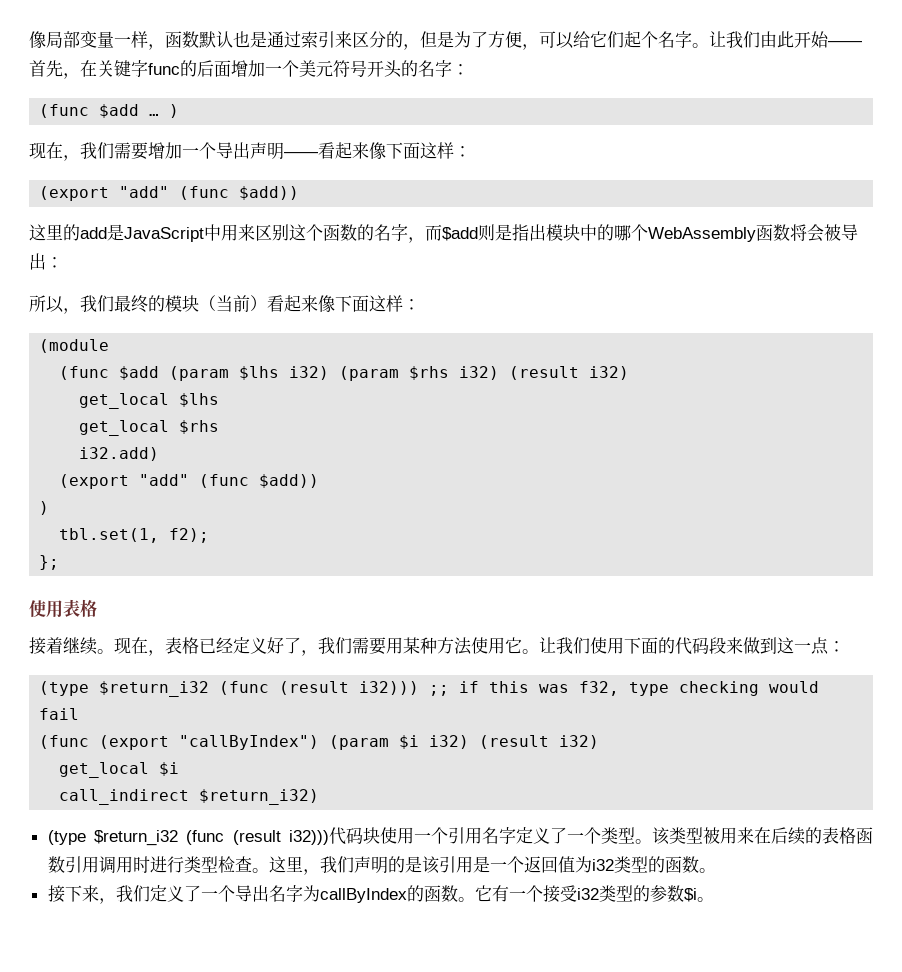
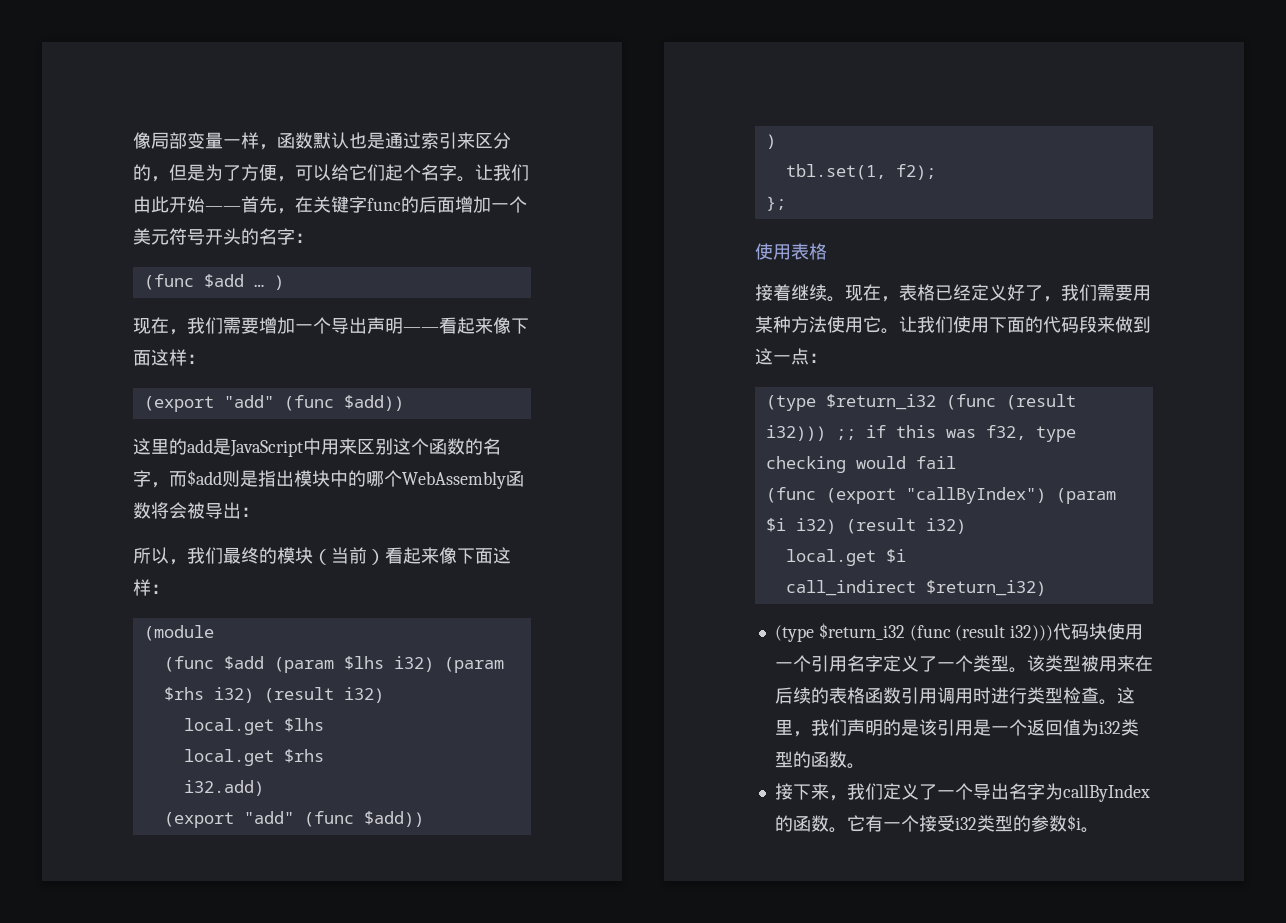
[79,393,170,409] get_local -> [183,718,274,735] local.get
[79,420,170,436] get_local -> [183,749,274,766] local.get
[59,762,150,778] get_local -> [785,549,876,566] local.get

